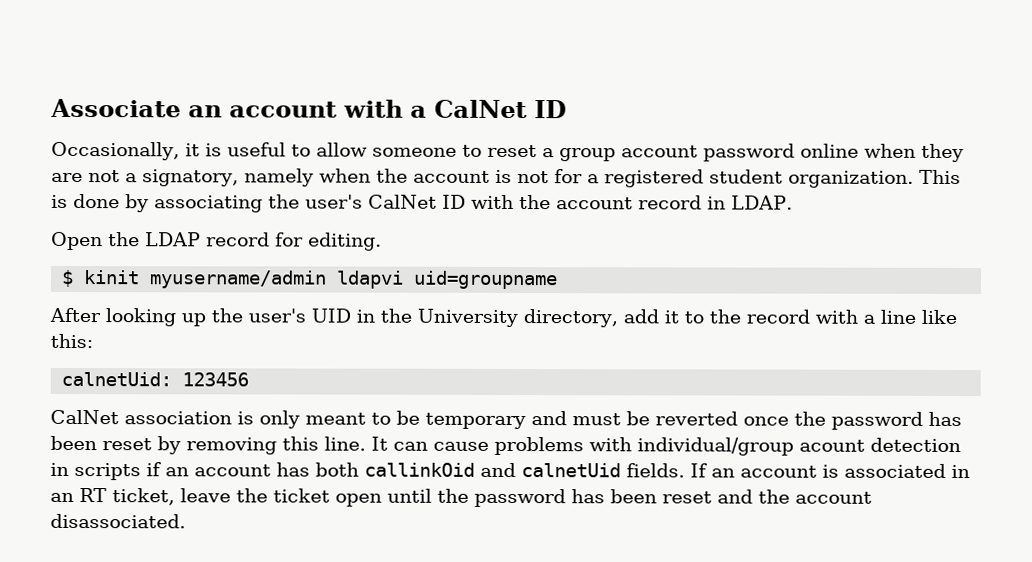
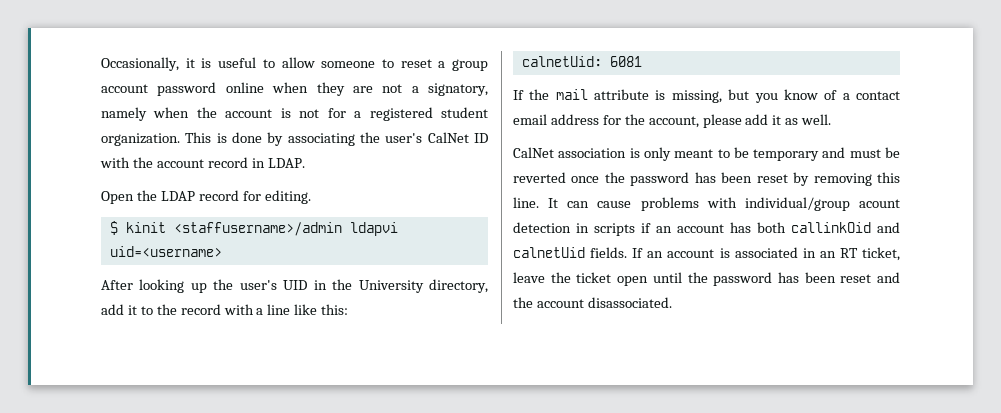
[50,98,567,119] Associate an account with a CalNet ID // -> (101, 64) none
[149,270,559,290] myusername/admin ldapvi uid=groupname -> [173,222,398,236] [109,246,222,257] <staffusername>/admin ldapvi uid=<username>
[182,372,250,387] 123456 -> [609,56,642,67] [513,89,900,103] [513,114,832,128] 6081 // If the mail attribute is missing, but you know of a contact email address for the account, please add it as well.

